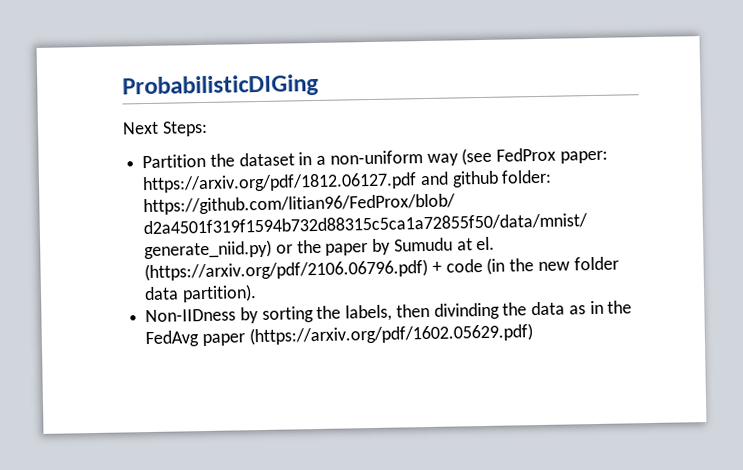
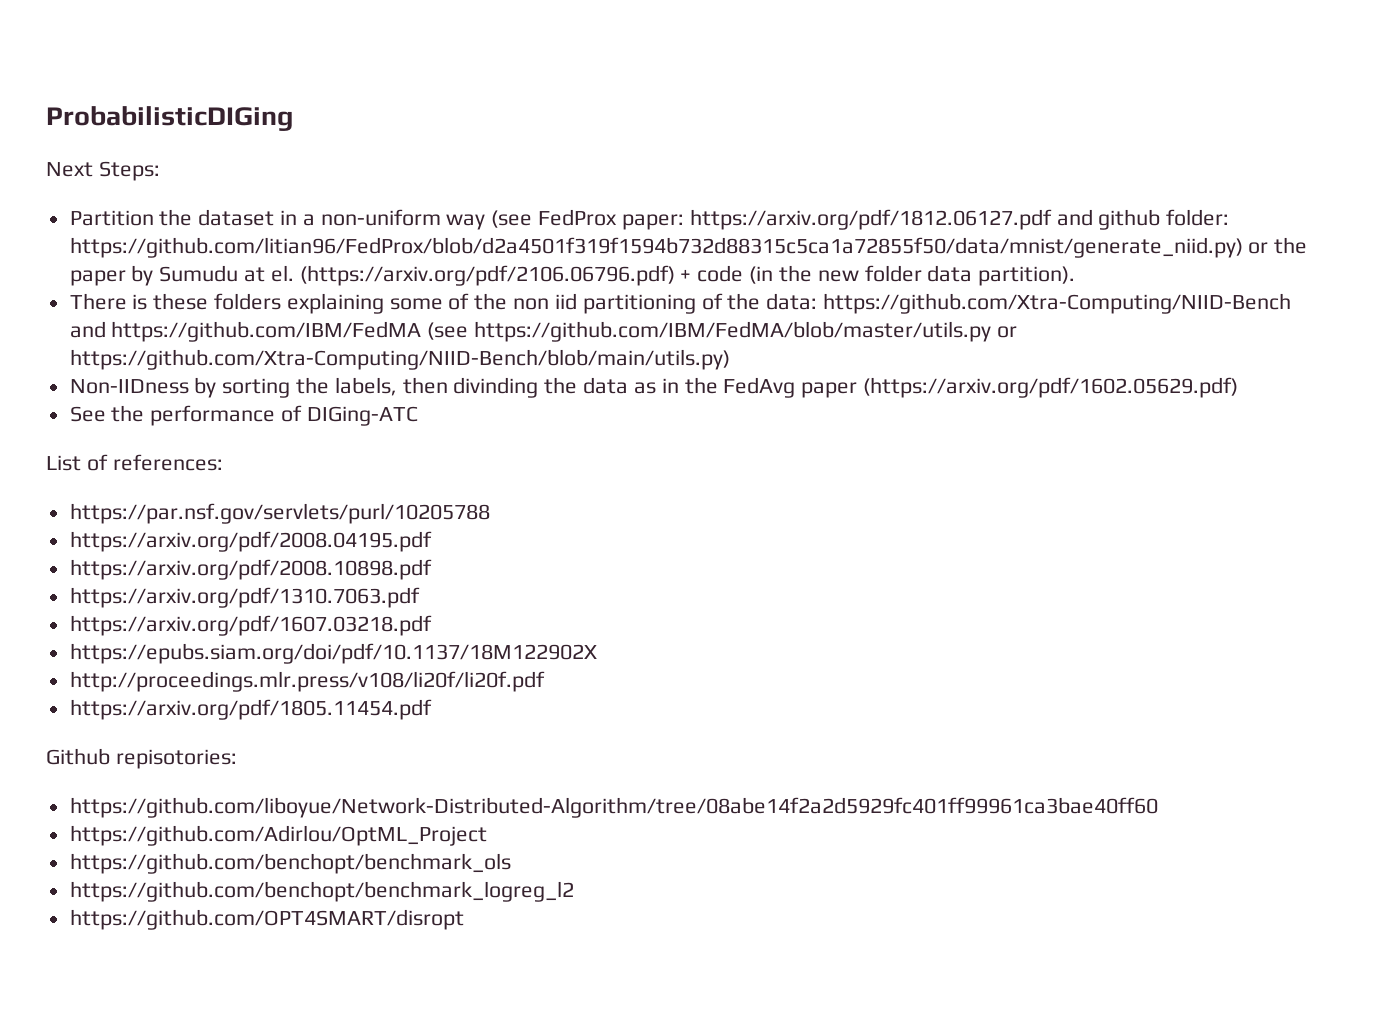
(257, 293) none -> [69,293,1291,314] [69,321,1017,342] [69,349,730,370] // There is these folders explaining some of the non iid partitioning of the data: https://github.com/Xtra-Computing/NIID-Bench and https://github.com/IBM/FedMA (see https://github.com/IBM/FedMA/blob/master/utils.py or https://github.com/Xtra-Computing/NIID-Bench/blob/main/utils.py)
(533, 334) none -> [69,405,418,426] [46,454,223,471] [69,503,490,524] [69,531,432,552] [69,559,432,580] [69,587,420,608] [69,615,432,636] [69,643,597,664] [69,671,545,692] [69,699,432,720] [46,748,237,769] [69,797,1158,818] [69,825,487,846] [69,853,511,874] [69,881,574,902] [69,909,464,930] // See the performance of DIGing-ATC // List of references: // https://par.nsf.gov/servlets/purl/10205788 // https://arxiv.org/pdf/2008.04195.pdf // https://arxiv.org/pdf/2008.10898.pdf // https://arxiv.org/pdf/1310.7063.pdf // https://arxiv.org/pdf/1607.03218.pdf // https://epubs.siam.org/doi/pdf/10.1137/18M122902X // http://proceedings.mlr.press/v108/li20f/li20f.pdf // https://arxiv.org/pdf/1805.11454.pdf // Github repisotories: // https://github.com/liboyue/Network-Distributed-Algorithm/tree/08abe14f2a2d5929fc401ff99961ca3bae40ff60 // https://github.com/Adirlou/OptML_Project // https://github.com/benchopt/benchmark_ols // https://github.com/benchopt/benchmark_logreg_l2 // https://github.com/OPT4SMART/disropt

